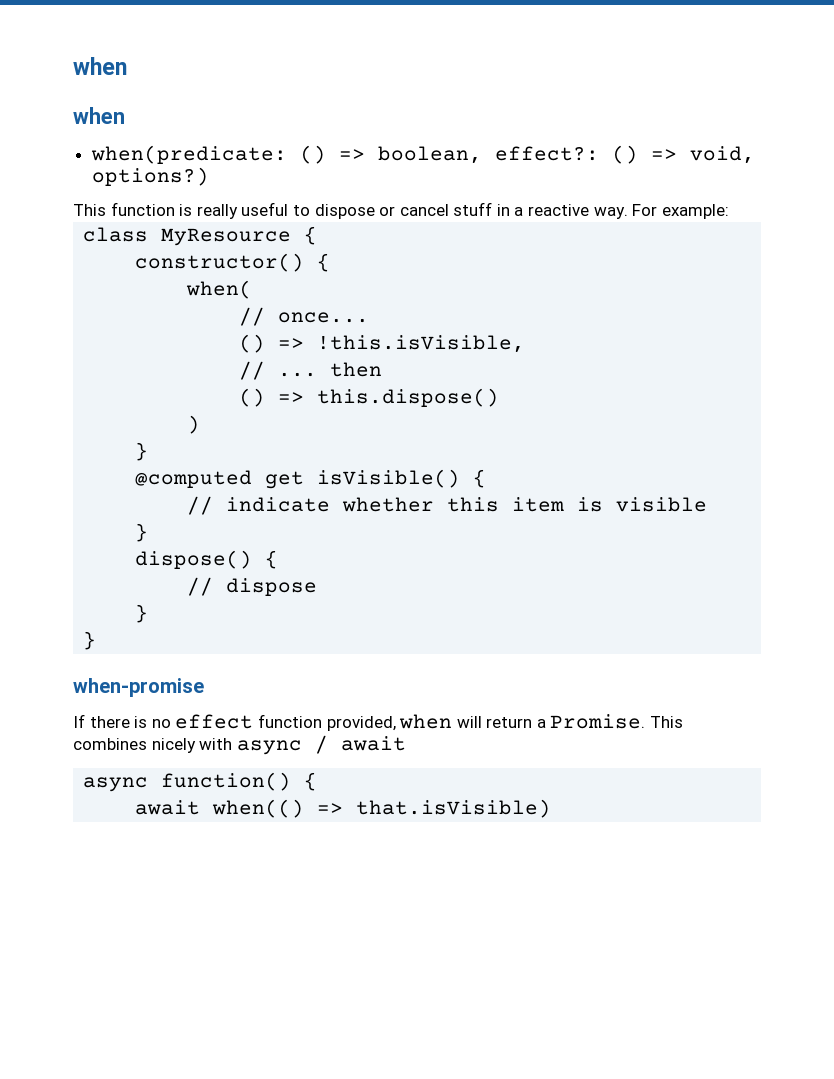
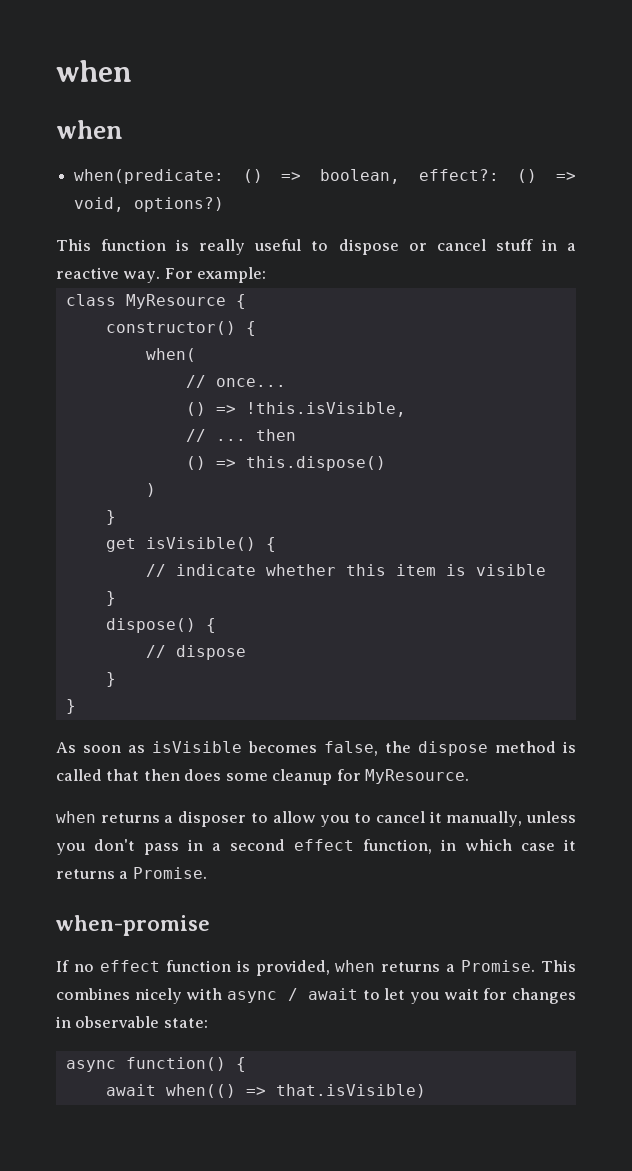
[135,470,253,488] @computed -> (116, 517) none
(97, 640) none -> [56,741,576,756] [56,769,470,785] [56,811,577,827] [56,839,576,855] [56,867,207,879] // As soon as isVisible becomes false, the dispose method is called that then does some cleanup for MyResource. // when returns a disposer to allow you to cancel it manually, unless you don't pass in a second effect function, in which case it returns a Promise.
[89,716,148,728] there is -> (69, 966) none
(322, 721) none -> [236,960,250,972] is
[456,716,533,728] will return -> [381,962,441,972] returns
(406, 743) none -> [362,988,576,1004] [56,1016,208,1028] to let you wait for changes in observable state:

